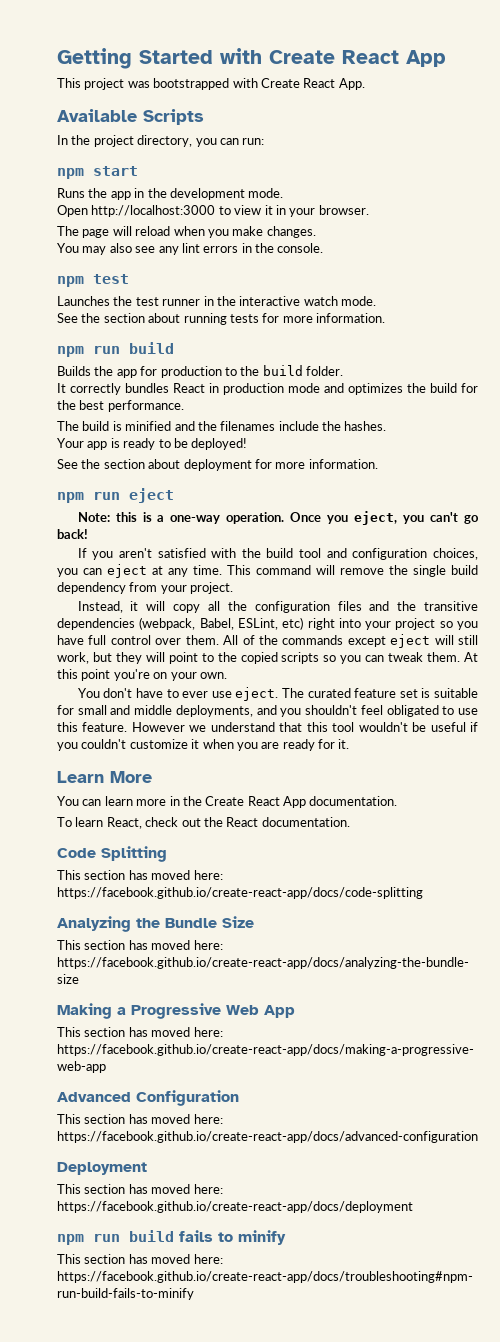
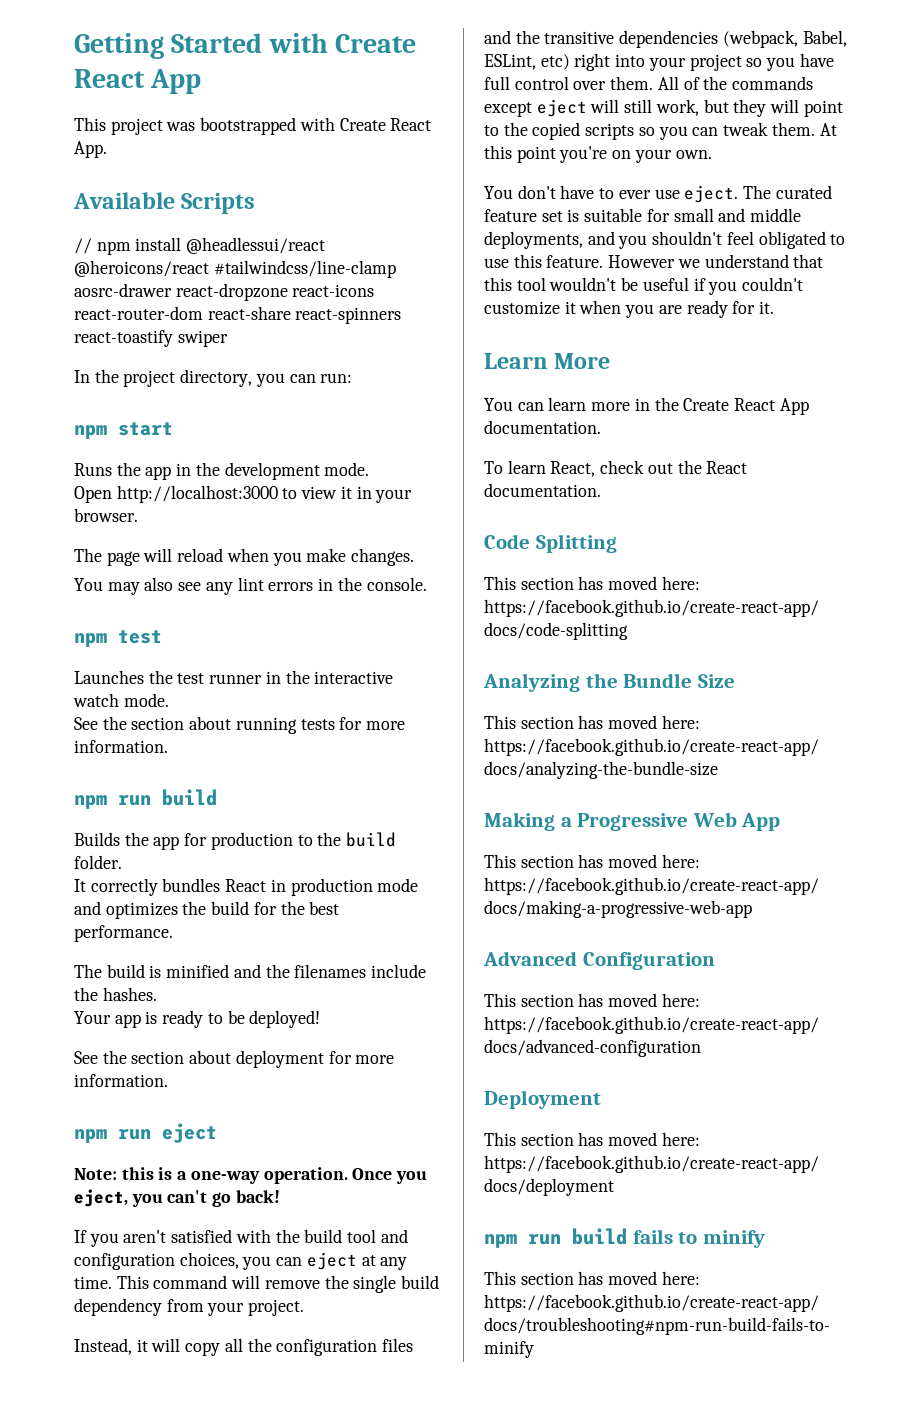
(204, 117) none -> [74,237,326,255] [74,260,396,278] [74,283,375,301] [74,306,402,324] [74,330,228,347] // // npm install @headlessui/react @heroicons/react #tailwindcss/line-clamp aosrc-drawer react-dropzone react-icons react-router-dom react-share react-spinners react-toastify swiper

